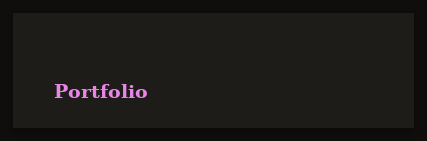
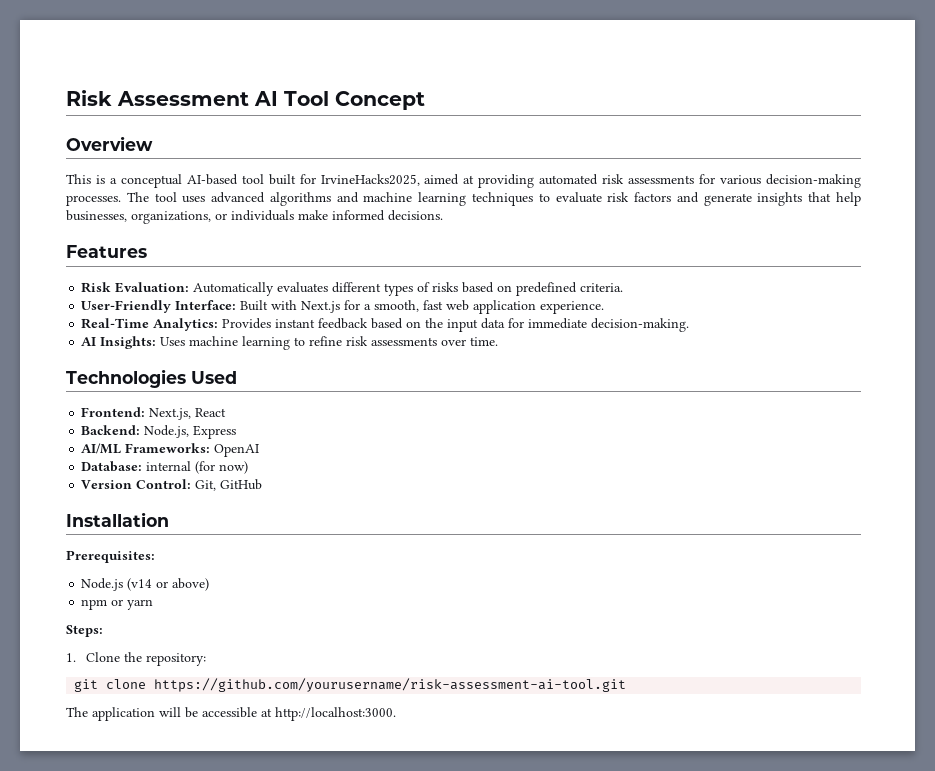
[54,84,148,98] Portfolio -> [66,90,425,110] [66,136,153,151] [66,174,862,188] [66,192,862,206] [66,210,443,224] [66,245,147,258] [81,282,624,296] [81,300,605,314] [81,318,690,332] [81,336,499,350] [66,369,237,388] [81,407,227,420] [81,425,237,439] [81,443,260,457] [81,461,249,474] [81,479,263,491] [66,512,169,527] [66,550,155,563] [81,578,210,591] [81,599,154,610] [66,625,103,637] [66,652,207,666] [74,678,627,692] [66,707,396,721] Risk Assessment AI Tool Concept // Overview // This is a conceptual AI-based tool built for IrvineHacks2025, aimed at providing automated risk assessments for various decision-making processes. The tool uses advanced algorithms and machine learning techniques to evaluate risk factors and generate insights that help businesses, organizations, or individuals make informed decisions. // Features // Risk Evaluation: Automatically evaluates different types of risks based on predefined criteria. // User-Friendly Interface: Built with Next.js for a smooth, fast web application experience. // Real-Time Analytics: Provides instant feedback based on the input data for immediate decision-making. // AI Insights: Uses machine learning to refine risk assessments over time. // Technologies Used // Frontend: Next.js, React // Backend: Node.js, Express // AI/ML Frameworks: OpenAI // Database: internal (for now) // Version Control: Git, GitHub // Installation // Prerequisites: // Node.js (v14 or above) // npm or yarn // Steps: // 1. Clone the repository: // git clone https://github.com/yourusername/risk-assessment-ai-tool.git // The application will be accessible at http://localhost:3000.

